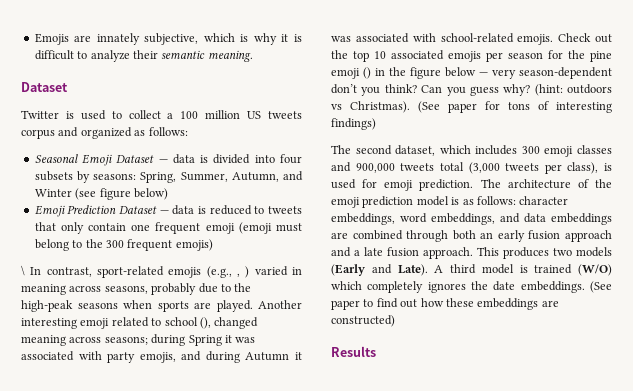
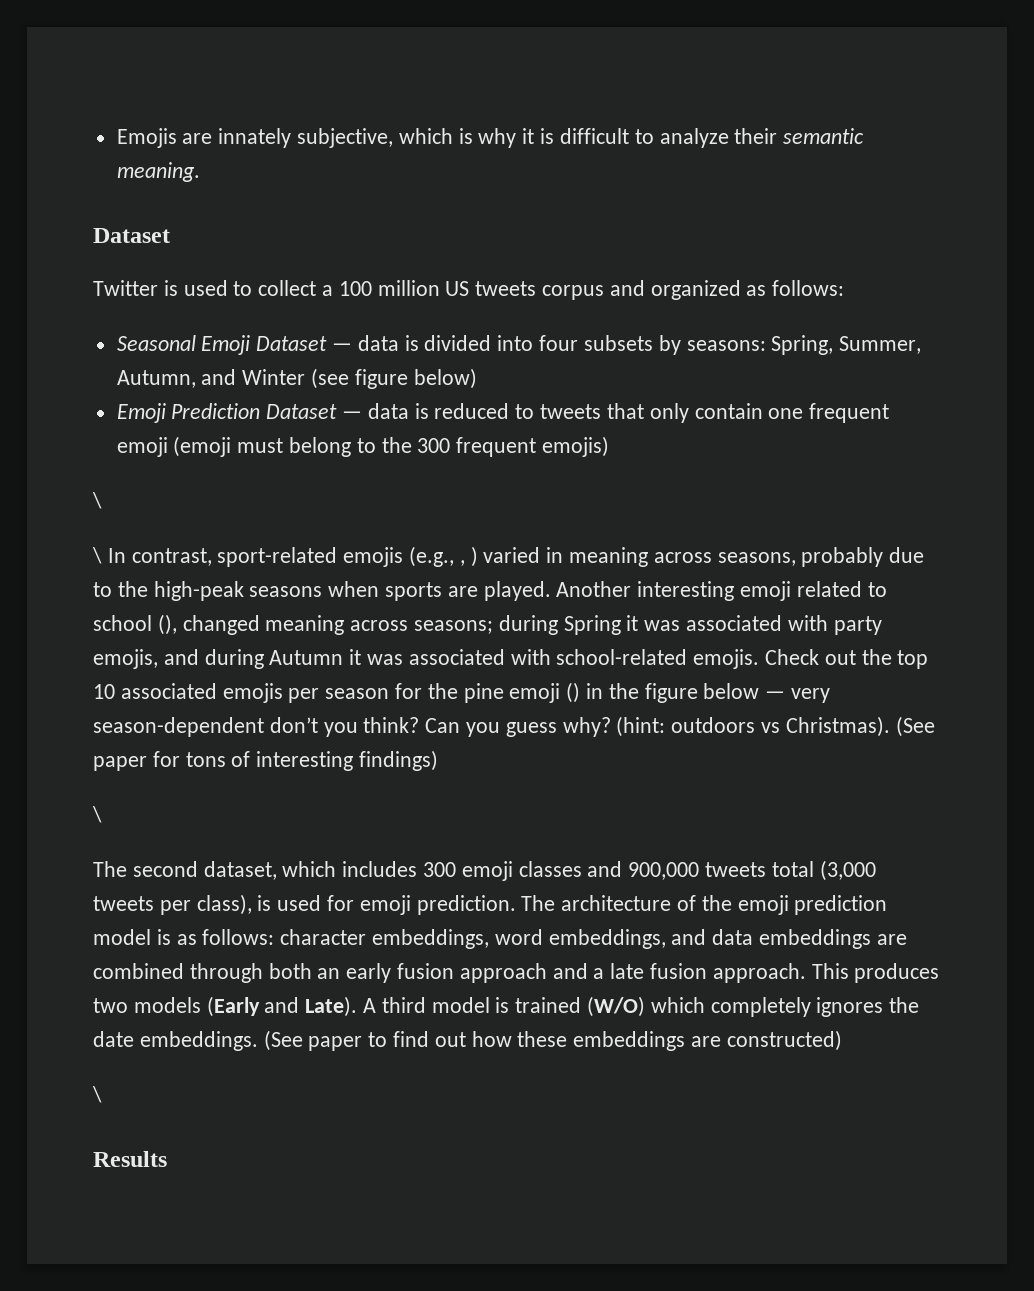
(25, 270) none -> [92,547,102,564] // \
(376, 124) none -> [92,806,102,823] // \
(395, 321) none -> [92,1086,102,1103] // \

